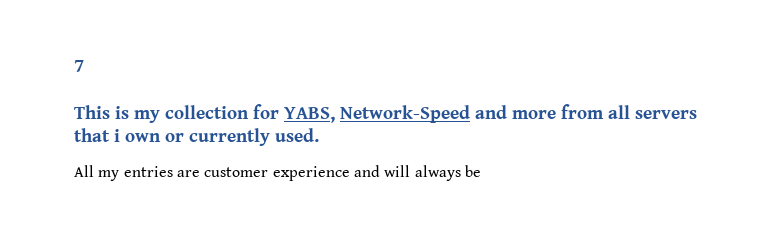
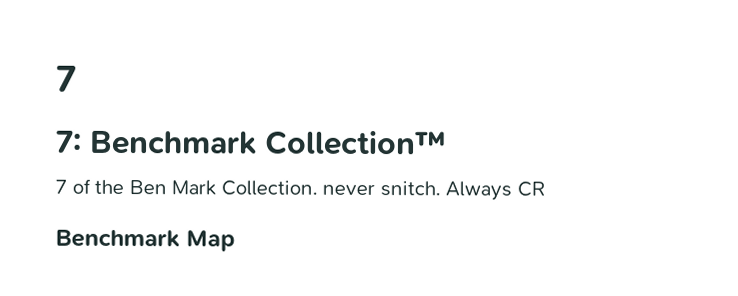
[74,104,697,123] [74,128,319,146] [74,165,481,181] This is my collection for YABS, Network-Speed and more from all servers that i own or currently used. // All my entries are customer experience and will always be -> [55,130,447,156] [55,178,546,201] [55,229,235,252] 7: Benchmark Collection™ // 7 of the Ben Mark Collection. never snitch. Always CR // Benchmark Map

